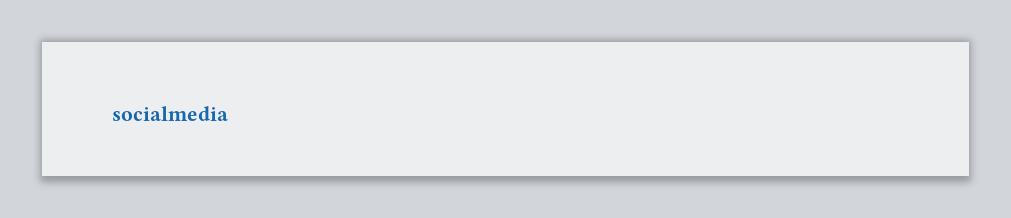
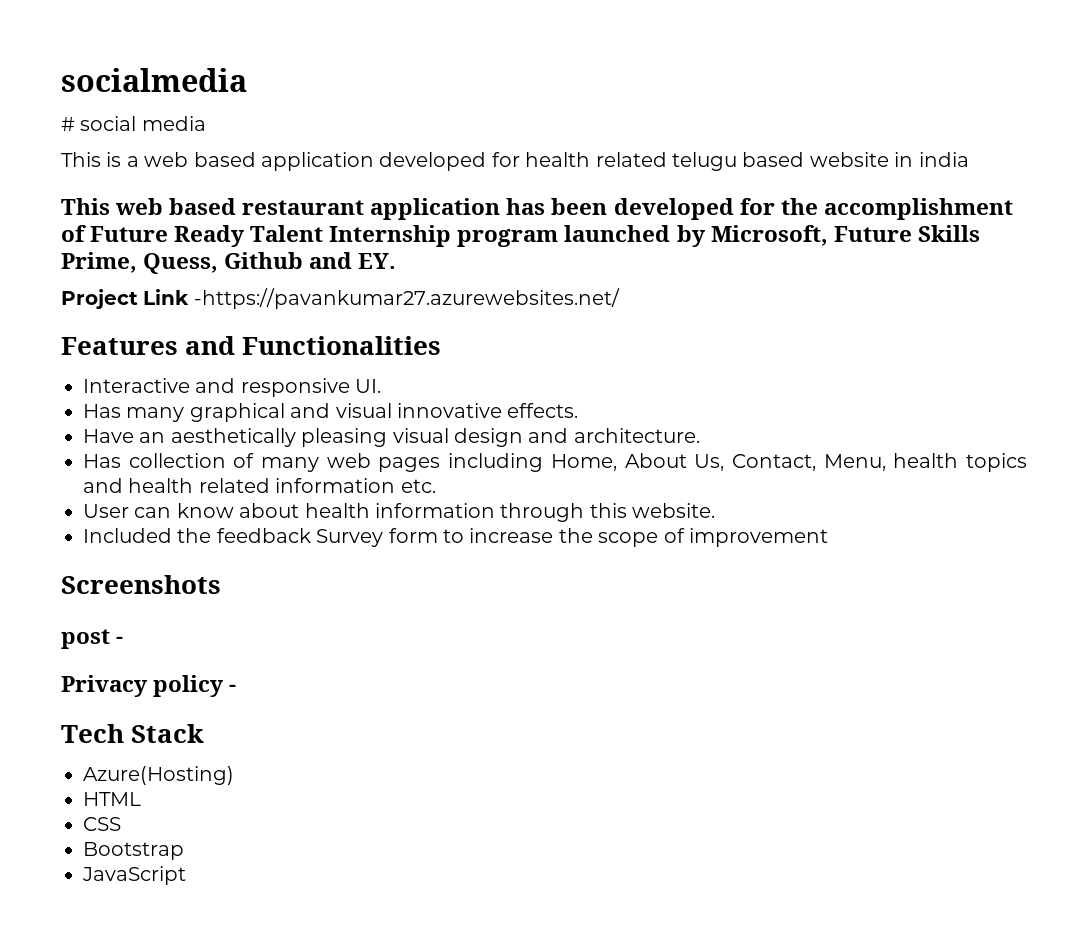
(228, 113) none -> [61,116,206,131] [61,152,969,171] [61,198,1013,220] [61,225,980,247] [61,252,397,274] [61,288,620,309] [61,336,442,355] [83,378,382,397] [83,403,579,422] [83,428,700,447] [83,453,1028,472] [83,478,436,493] [83,503,716,522] [83,528,828,547] [61,575,221,594] [61,629,124,649] [61,675,237,697] [61,724,205,743] [83,766,234,785] [83,792,141,806] [83,817,121,831] [83,842,184,860] [82,866,186,885] // # social media // This is a web based application developed for health related telugu based website in india // This web based restaurant application has been developed for the accomplishment of Future Ready Talent Internship program launched by Microsoft, Future Skills Prime, Quess, Github and EY. // Project Link -https://pavankumar27.azurewebsites.net/ // Features and Functionalities // Interactive and responsive UI. // Has many graphical and visual innovative effects. // Have an aesthetically pleasing visual design and architecture. // Has collection of many web pages including Home, About Us, Contact, Menu, health topics and health related information etc. // User can know about health information through this website. // Included the feedback Survey form to increase the scope of improvement // Screenshots // post - // Privacy policy - // Tech Stack // Azure(Hosting) // HTML // CSS // Bootstrap // JavaScript

